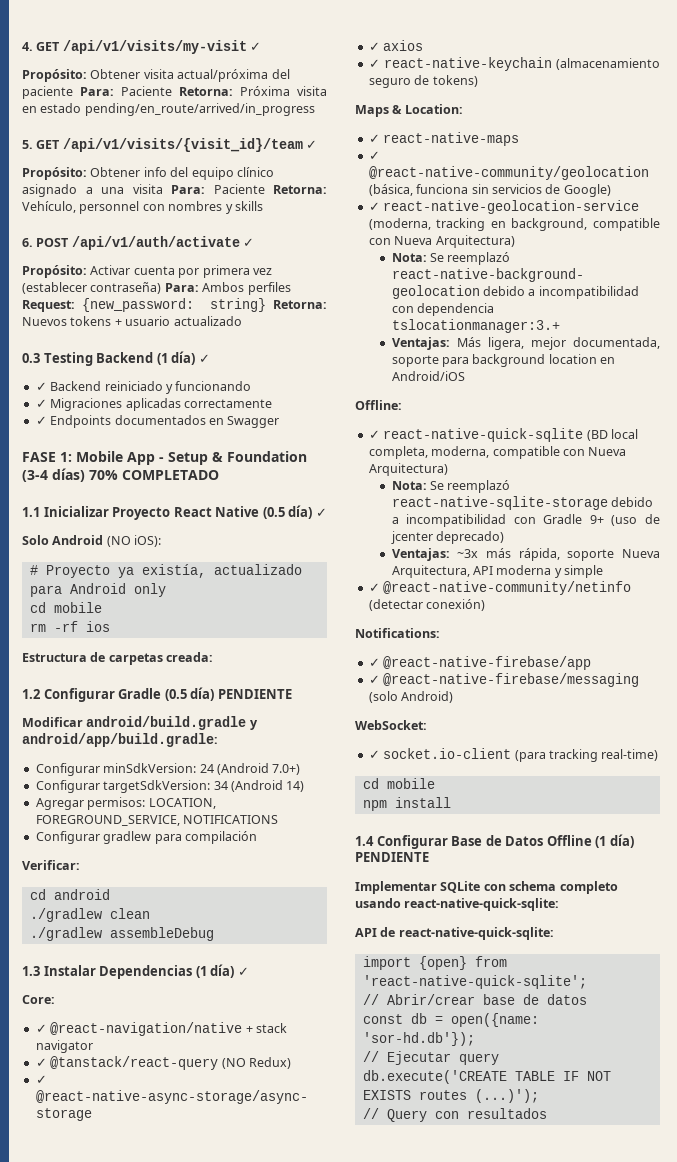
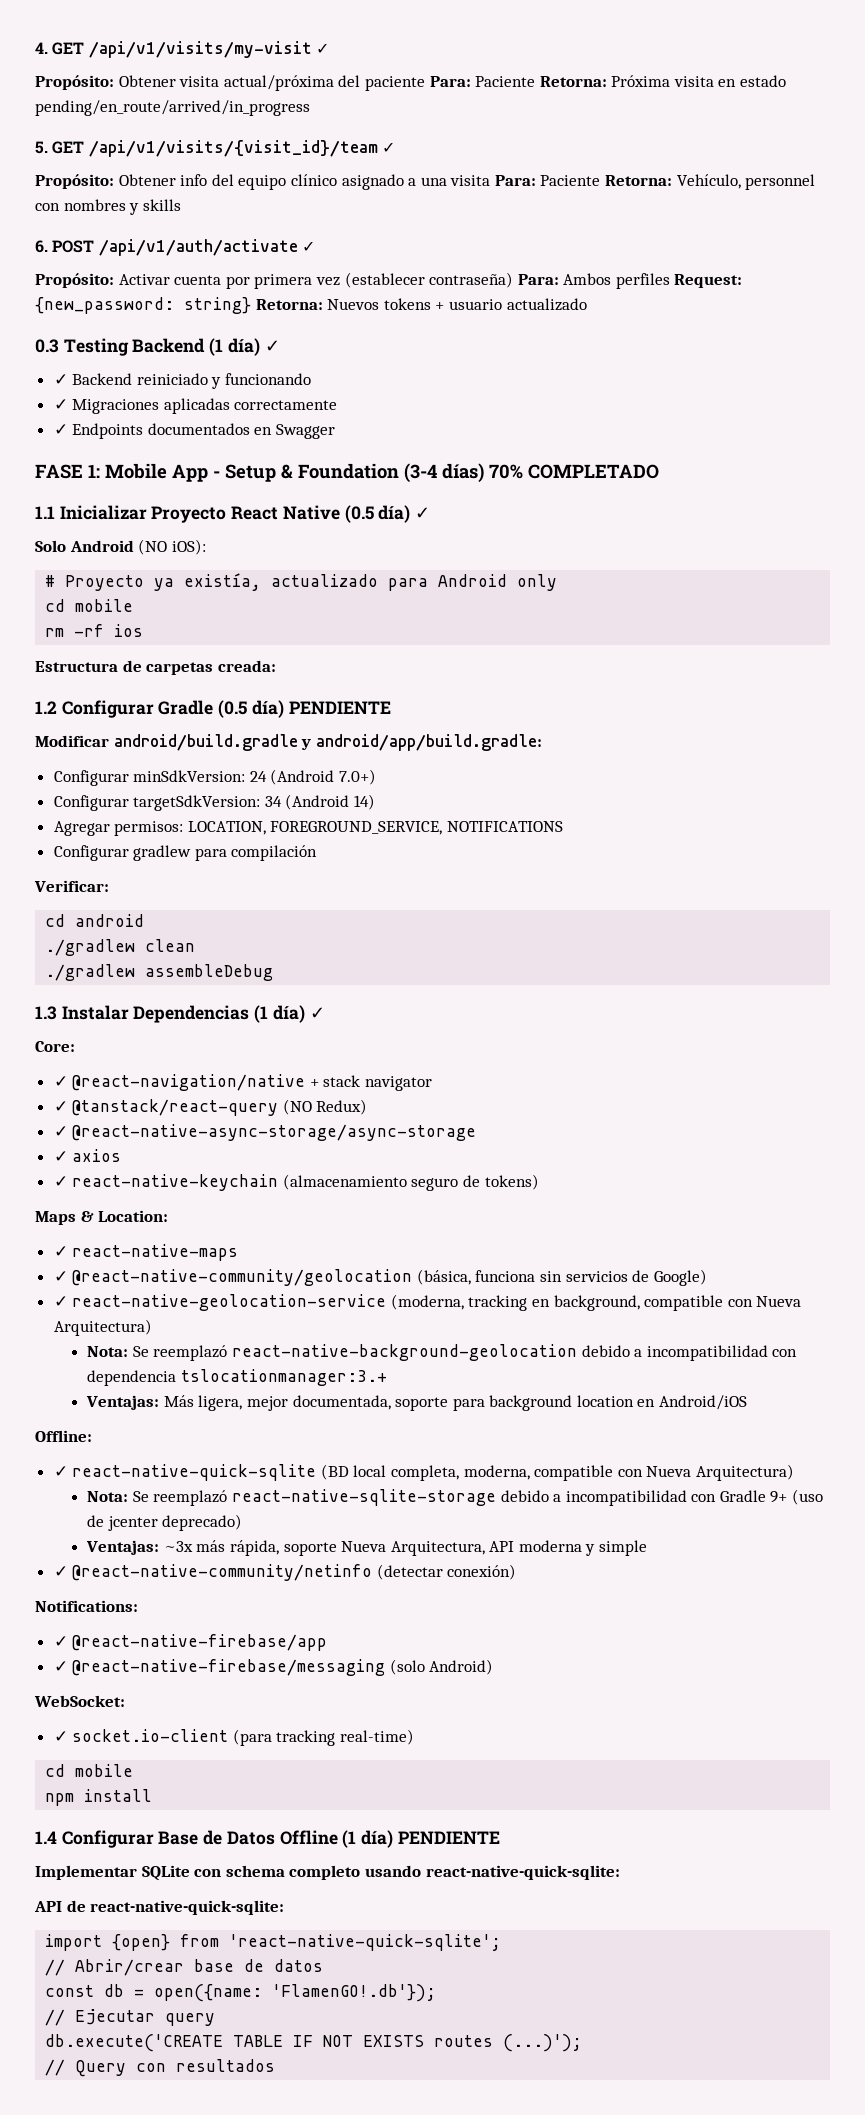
[362,1032,475,1046] 'sor-hd.db'}); -> [272,1984,437,2002] 'FlamenGO!.db'});

